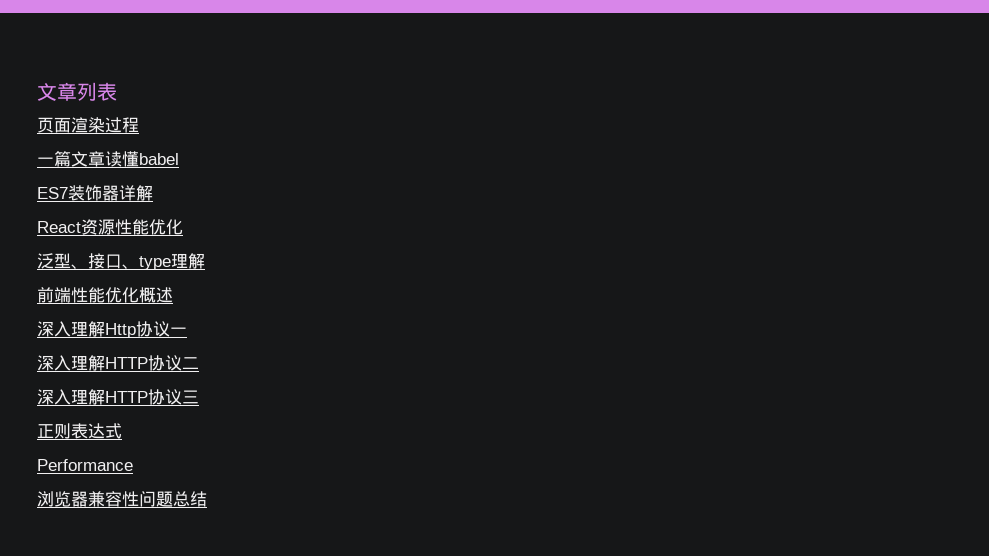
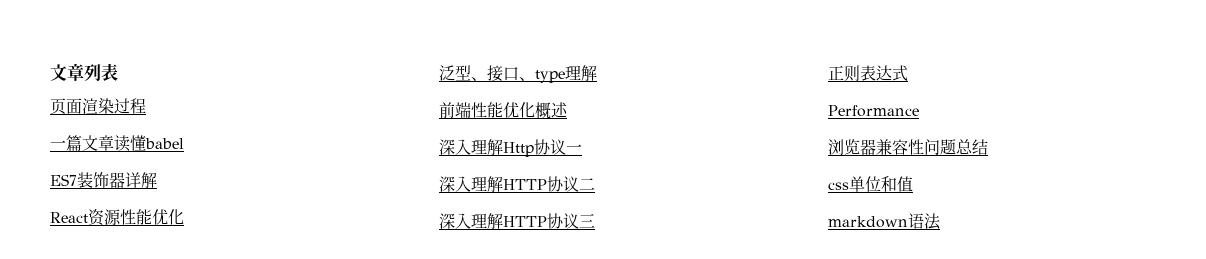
(207, 499) none -> [828,176,913,192] [828,213,941,230] // css单位和值 // markdown语法

